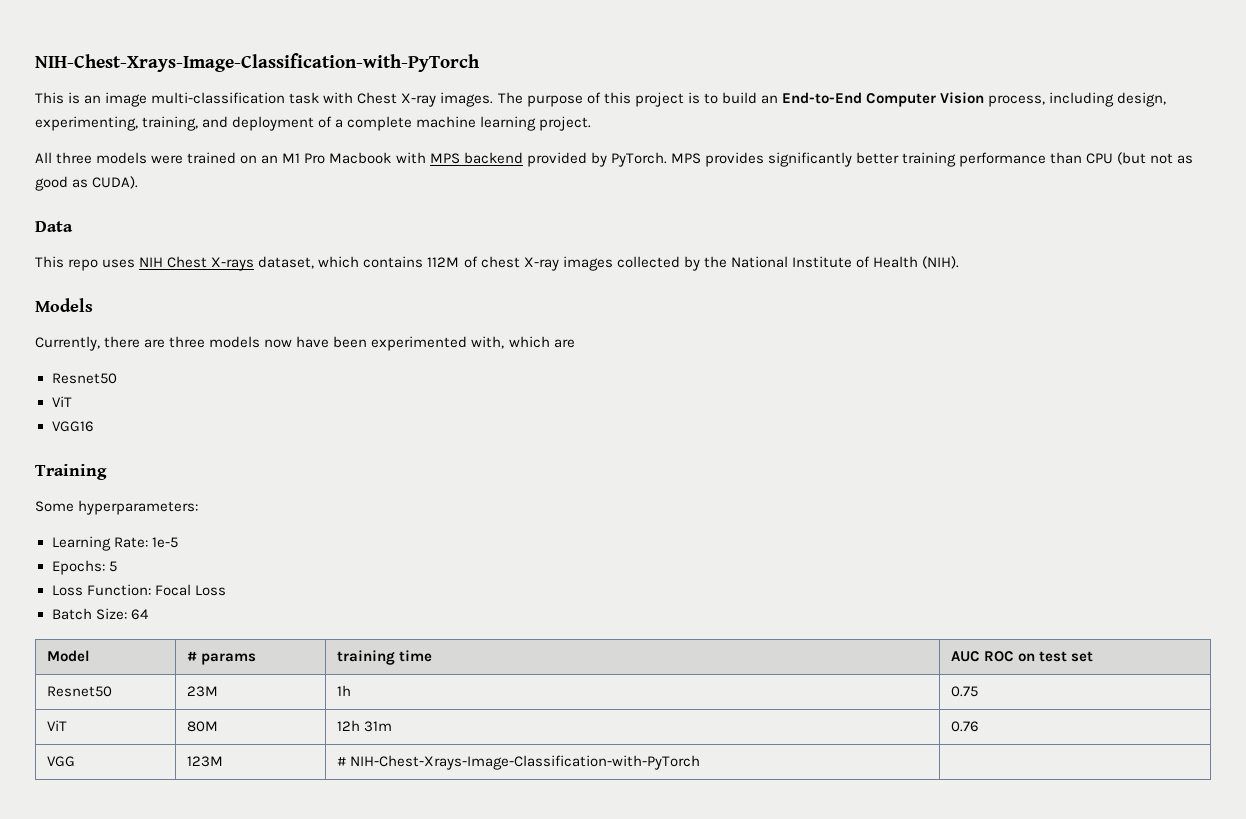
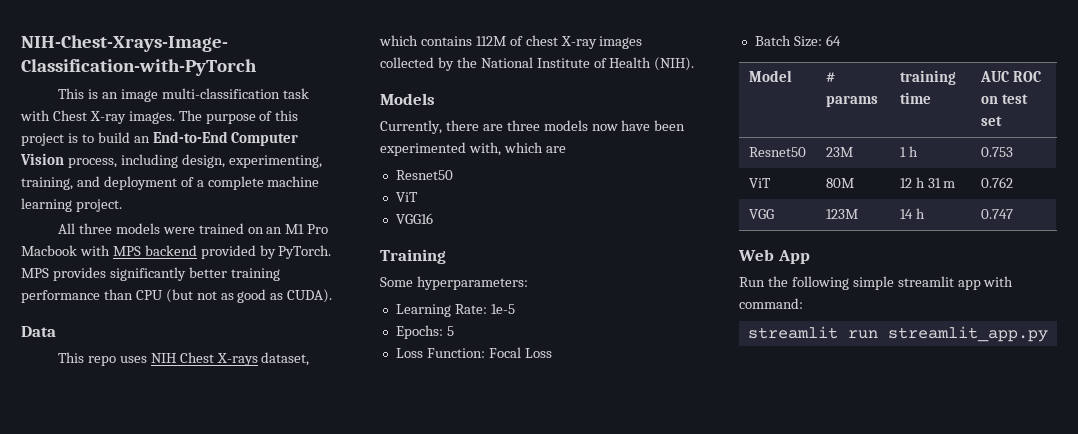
[336,685,351,696] [950,686,978,697] 1h | 0.75 -> [899,146,918,157] [980,147,1013,157] 1 h | 0.753
[336,720,392,732] [950,721,979,732] [46,756,75,767] [186,756,223,767] [336,755,700,770] 12h 31m | 0.76 // VGG | 123M | # NIH-Chest-Xrays-Image-Classification-with-PyTorch | -> [899,177,956,188] [980,177,1013,188] [748,209,774,219] [825,209,858,219] [899,208,925,219] [980,209,1013,219] [738,249,810,264] [739,276,1014,290] [739,298,803,309] [747,326,1048,342] 12 h 31 m | 0.762 // VGG | 123M | 14 h | 0.747 // Web App // Run the following simple streamlit app with command: // streamlit run streamlit_app.py

